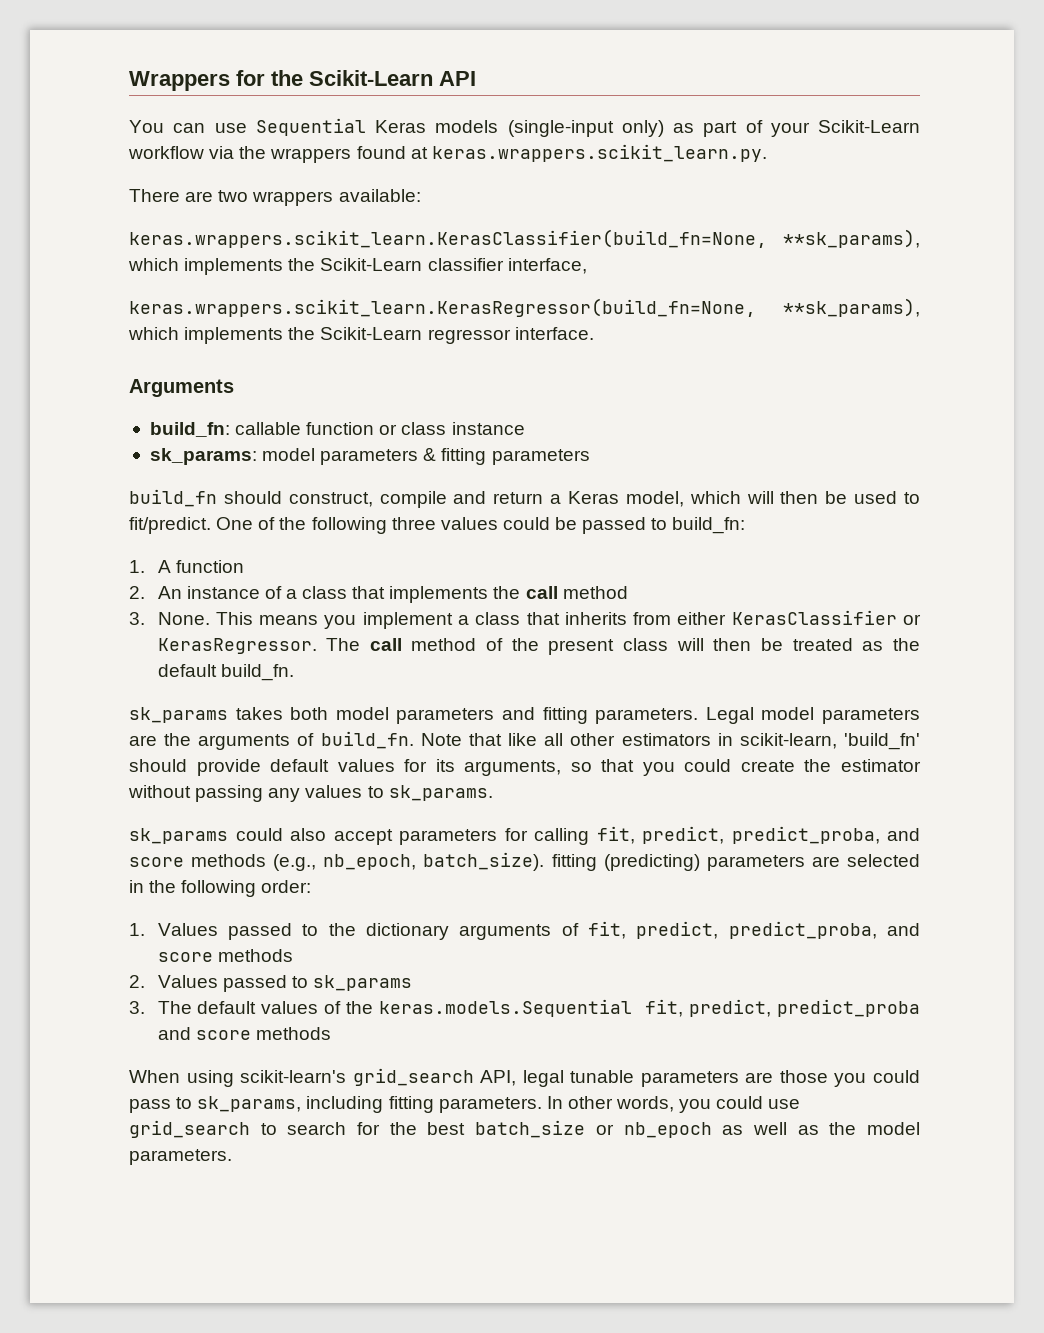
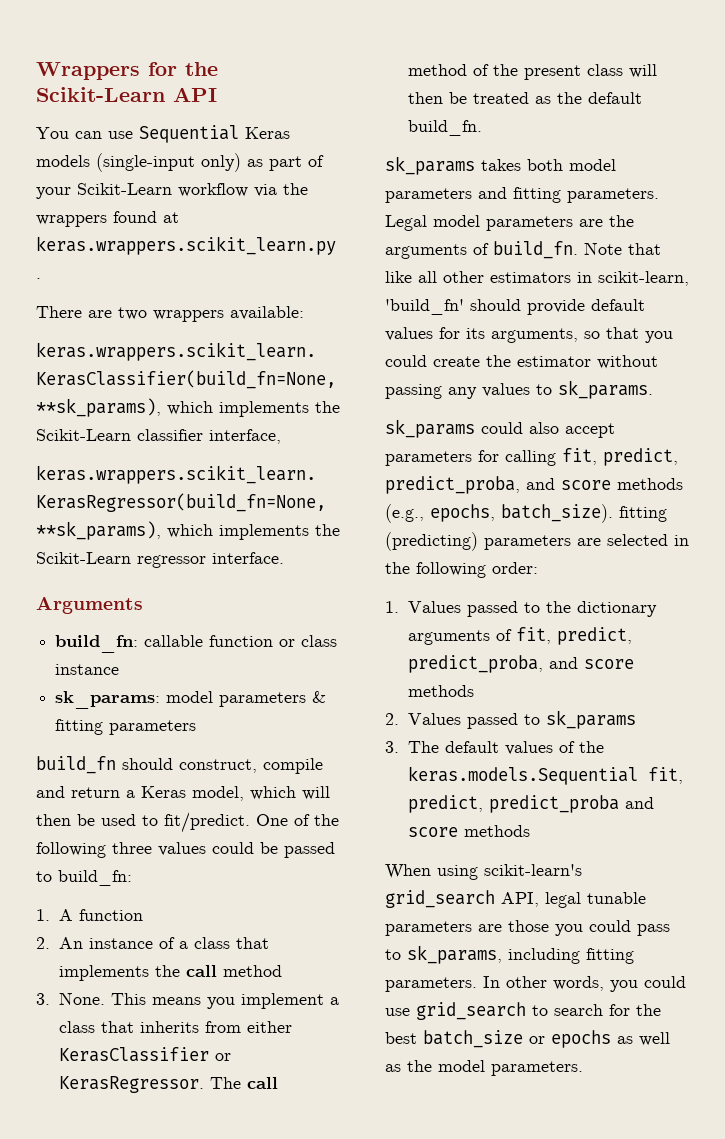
[323,854,417,870] nb_epoch, -> [430,504,495,522] epochs,
[623,1122,712,1138] nb_epoch -> [551,1030,611,1048] epochs

